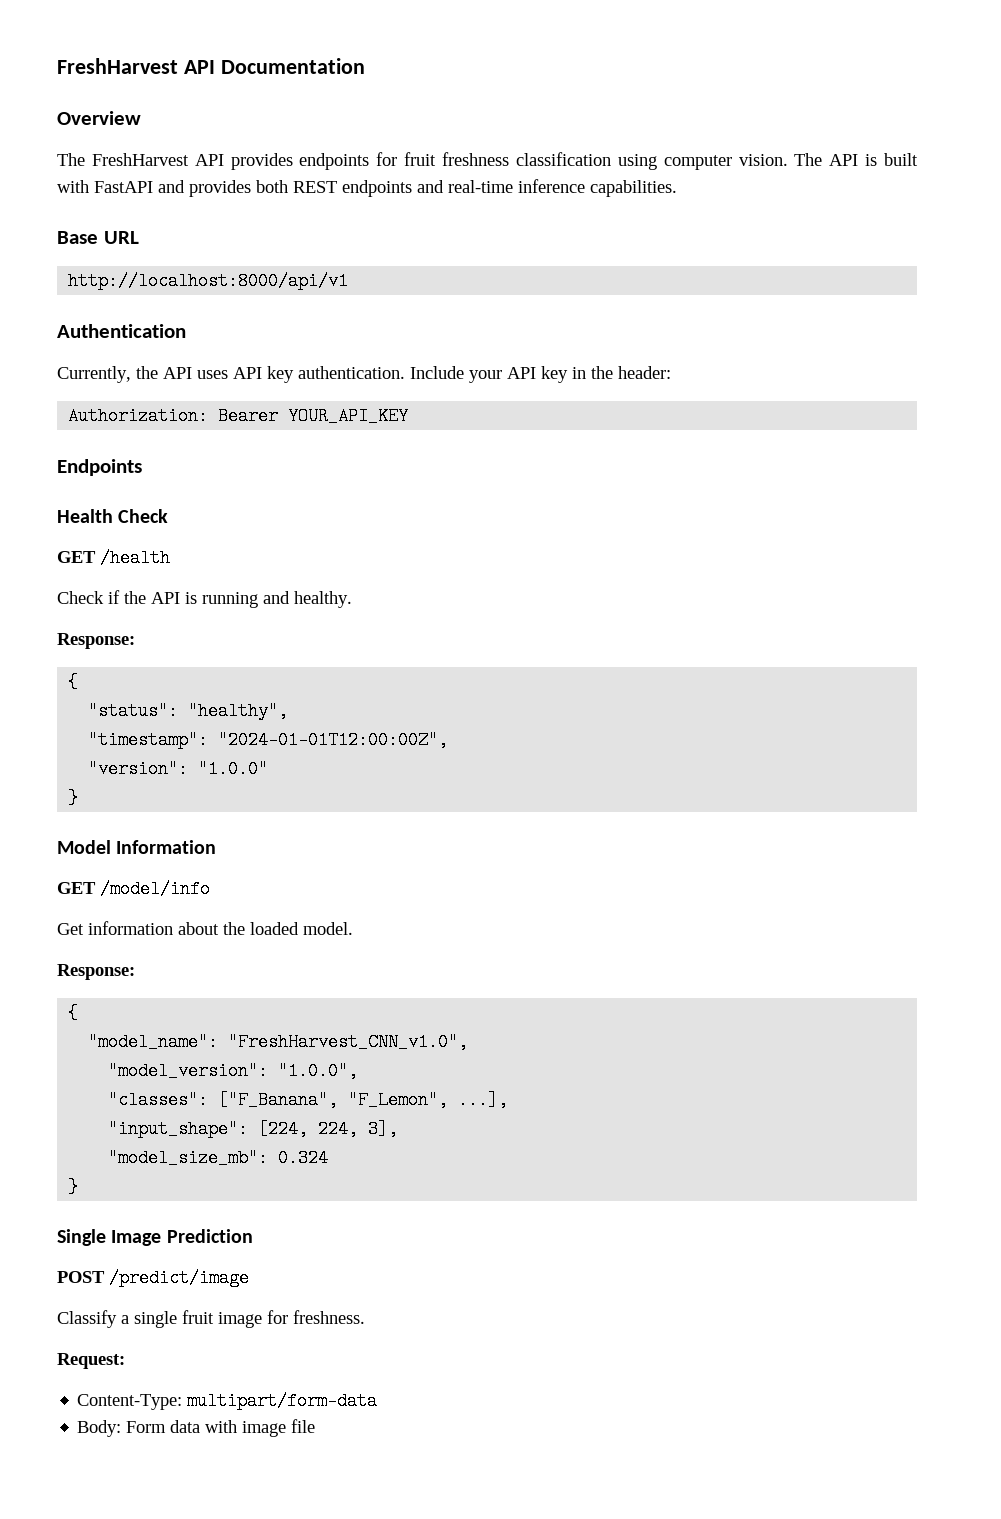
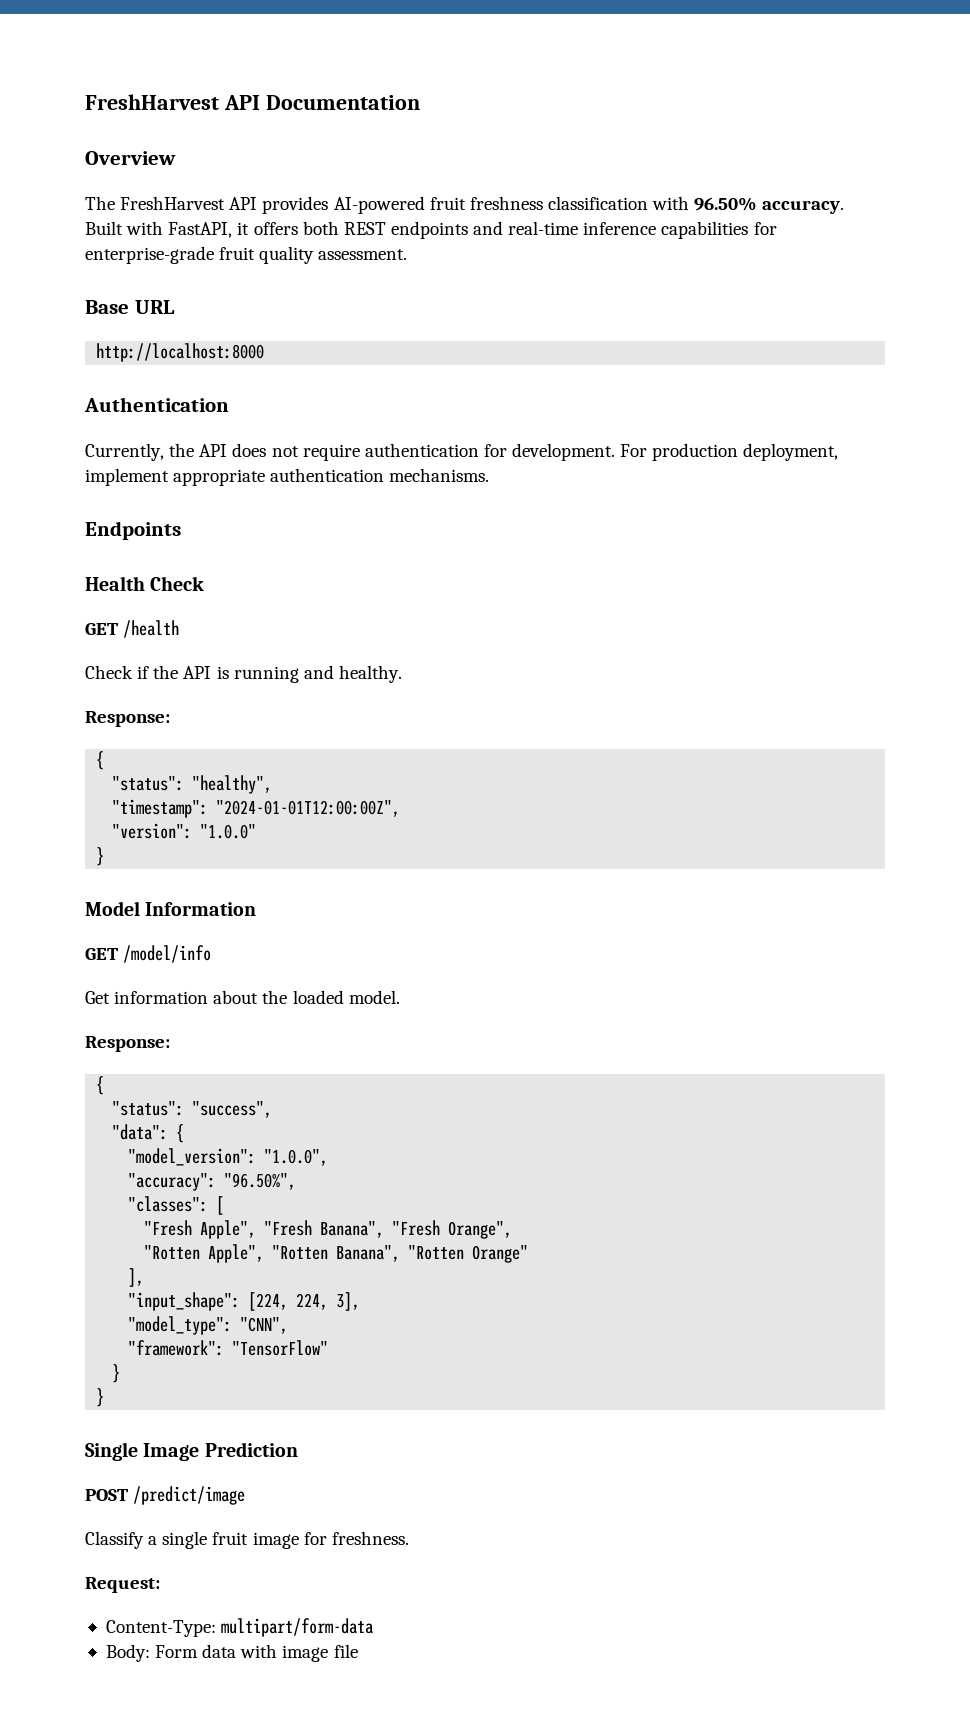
[299,152,398,170] endpoints for -> [333,196,425,214] AI-powered
[617,153,919,170] [57,180,251,197] using computer vision. The API is built with FastAPI and provides -> [652,196,845,214] [85,221,298,238] with 96.50% accuracy. Built with FastAPI, it offers
[590,180,677,197] capabilities. -> [661,221,777,239] [85,246,408,264] capabilities for enterprise-grade fruit quality assessment.
[68,272,349,290] http://localhost:8000/api/v1 -> [96,343,265,362] http://localhost:8000
[197,366,671,383] [68,407,409,425] uses API key authentication. Include your API key in the header: // Authorization: Bearer YOUR_API_KEY -> [232,443,839,461] [85,468,490,486] does not require authentication for development. For production deployment, implement appropriate authentication mechanisms.
[88,1033,469,1051] "model_name": "FreshHarvest_CNN_v1.0", -> [112,1101,273,1118] [112,1124,185,1143] "status": "success", // "data": {
(359, 1071) none -> [128,1173,297,1191] // "accuracy": "96.50%",
[218,1091,509,1109] ["F_Banana", "F_Lemon", ...], -> [216,1196,225,1215] [144,1220,513,1239] [144,1244,529,1263] [128,1268,145,1287] [ // "Fresh Apple", "Fresh Banana", "Fresh Orange", // "Rotten Apple", "Rotten Banana", "Rotten Orange" // ],
[108,1149,329,1167] "model_size_mb": 0.324 -> [128,1316,289,1335] [128,1340,329,1356] [112,1364,121,1383] "model_type": "CNN", // "framework": "TensorFlow" // }

